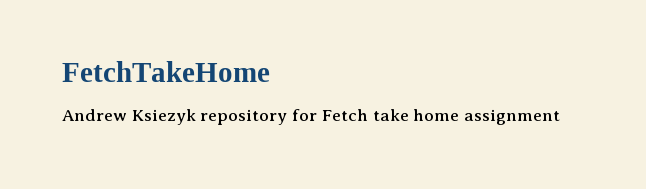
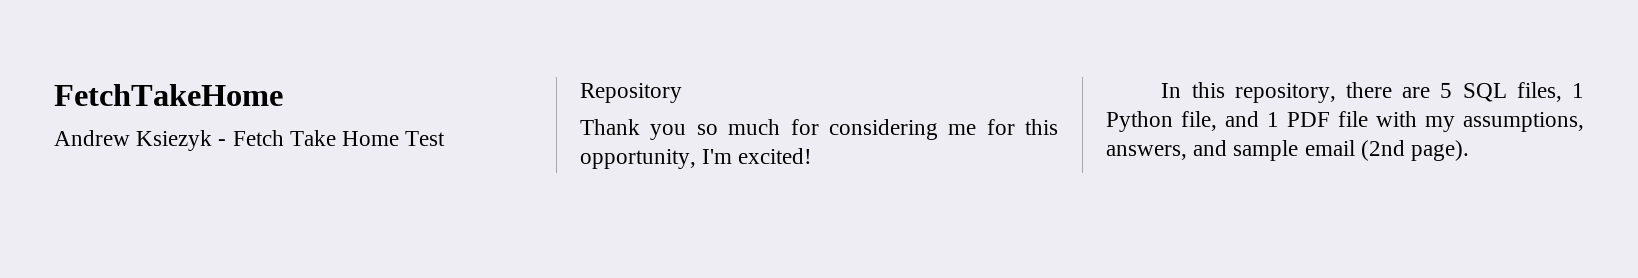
[200,109,561,125] repository for Fetch take home assignment -> [218,130,446,146] [580,83,682,103] [580,119,1058,140] [580,148,813,169] [1161,82,1584,103] [1106,111,1584,132] [1106,140,1470,161] - Fetch Take Home Test Repository // Thank you so much for considering me for this opportunity, I'm excited! // In this repository, there are 5 SQL files, 1 Python file, and 1 PDF file with my assumptions, answers, and sample email (2nd page).

